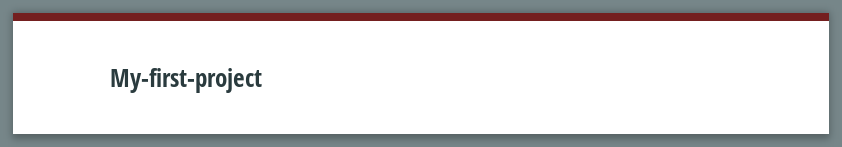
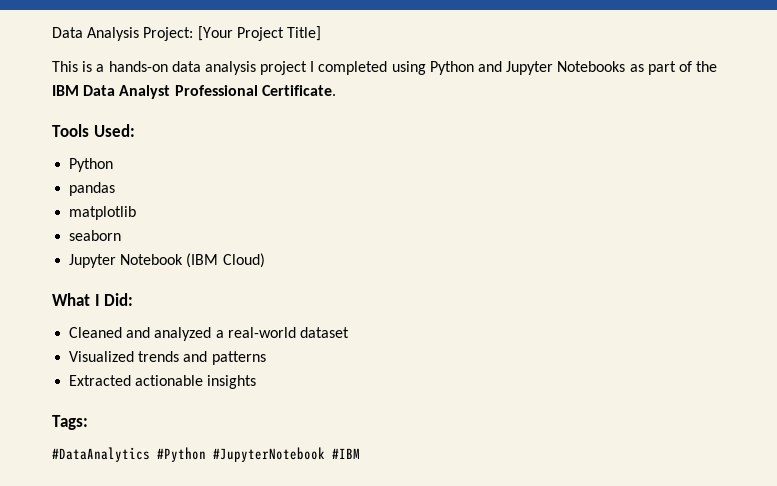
[110,68,262,93] My-first-project -> [52,26,321,41] [52,61,718,75] [52,85,336,99] [52,124,135,137] [69,158,114,172] [69,182,116,196] [69,206,137,220] [69,230,122,241] [69,253,265,268] [52,293,134,306] [69,327,349,341] [69,351,266,365] [69,375,257,389] [52,415,88,430] [52,447,360,462] Data Analysis Project: [Your Project Title] // This is a hands-on data analysis project I completed using Python and Jupyter Notebooks as part of the IBM Data Analyst Professional Certificate. // Tools Used: // Python // pandas // matplotlib // seaborn // Jupyter Notebook (IBM Cloud) // What I Did: // Cleaned and analyzed a real-world dataset // Visualized trends and patterns // Extracted actionable insights // Tags: // #DataAnalytics #Python #JupyterNotebook #IBM

